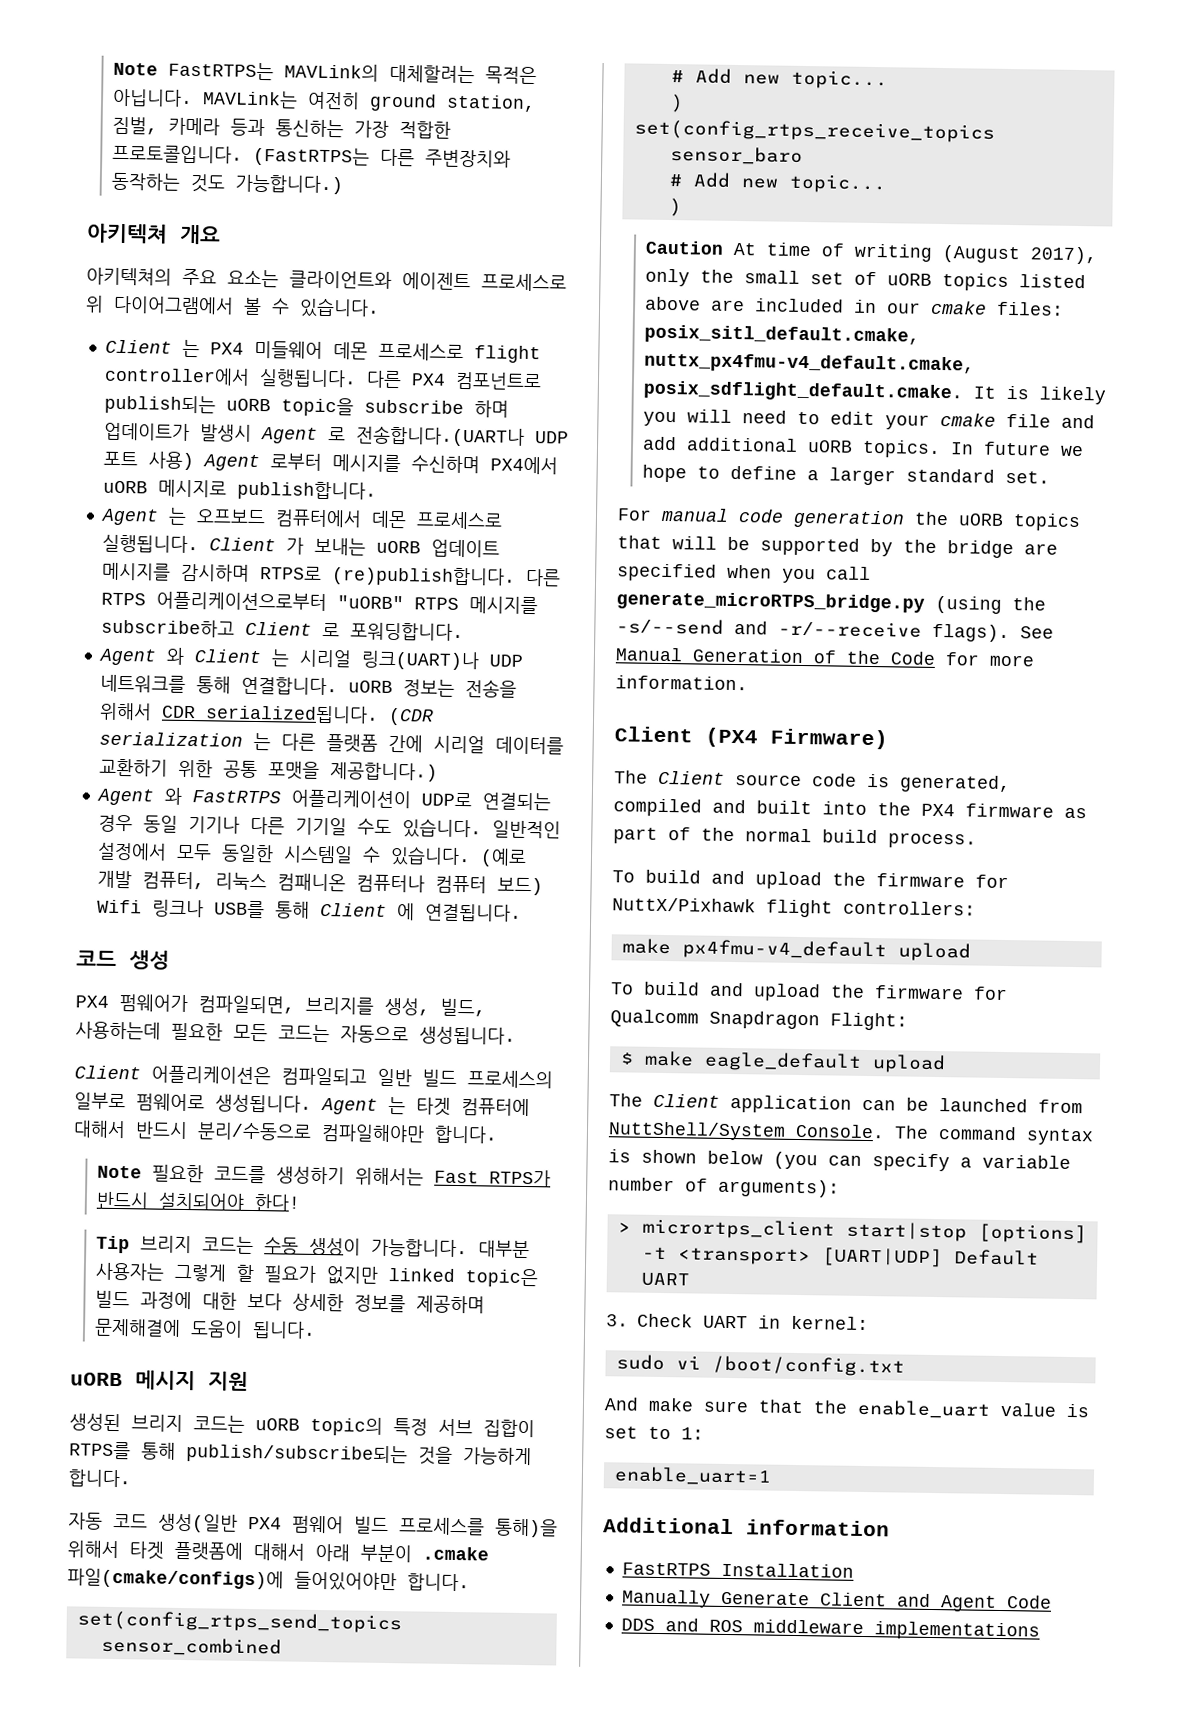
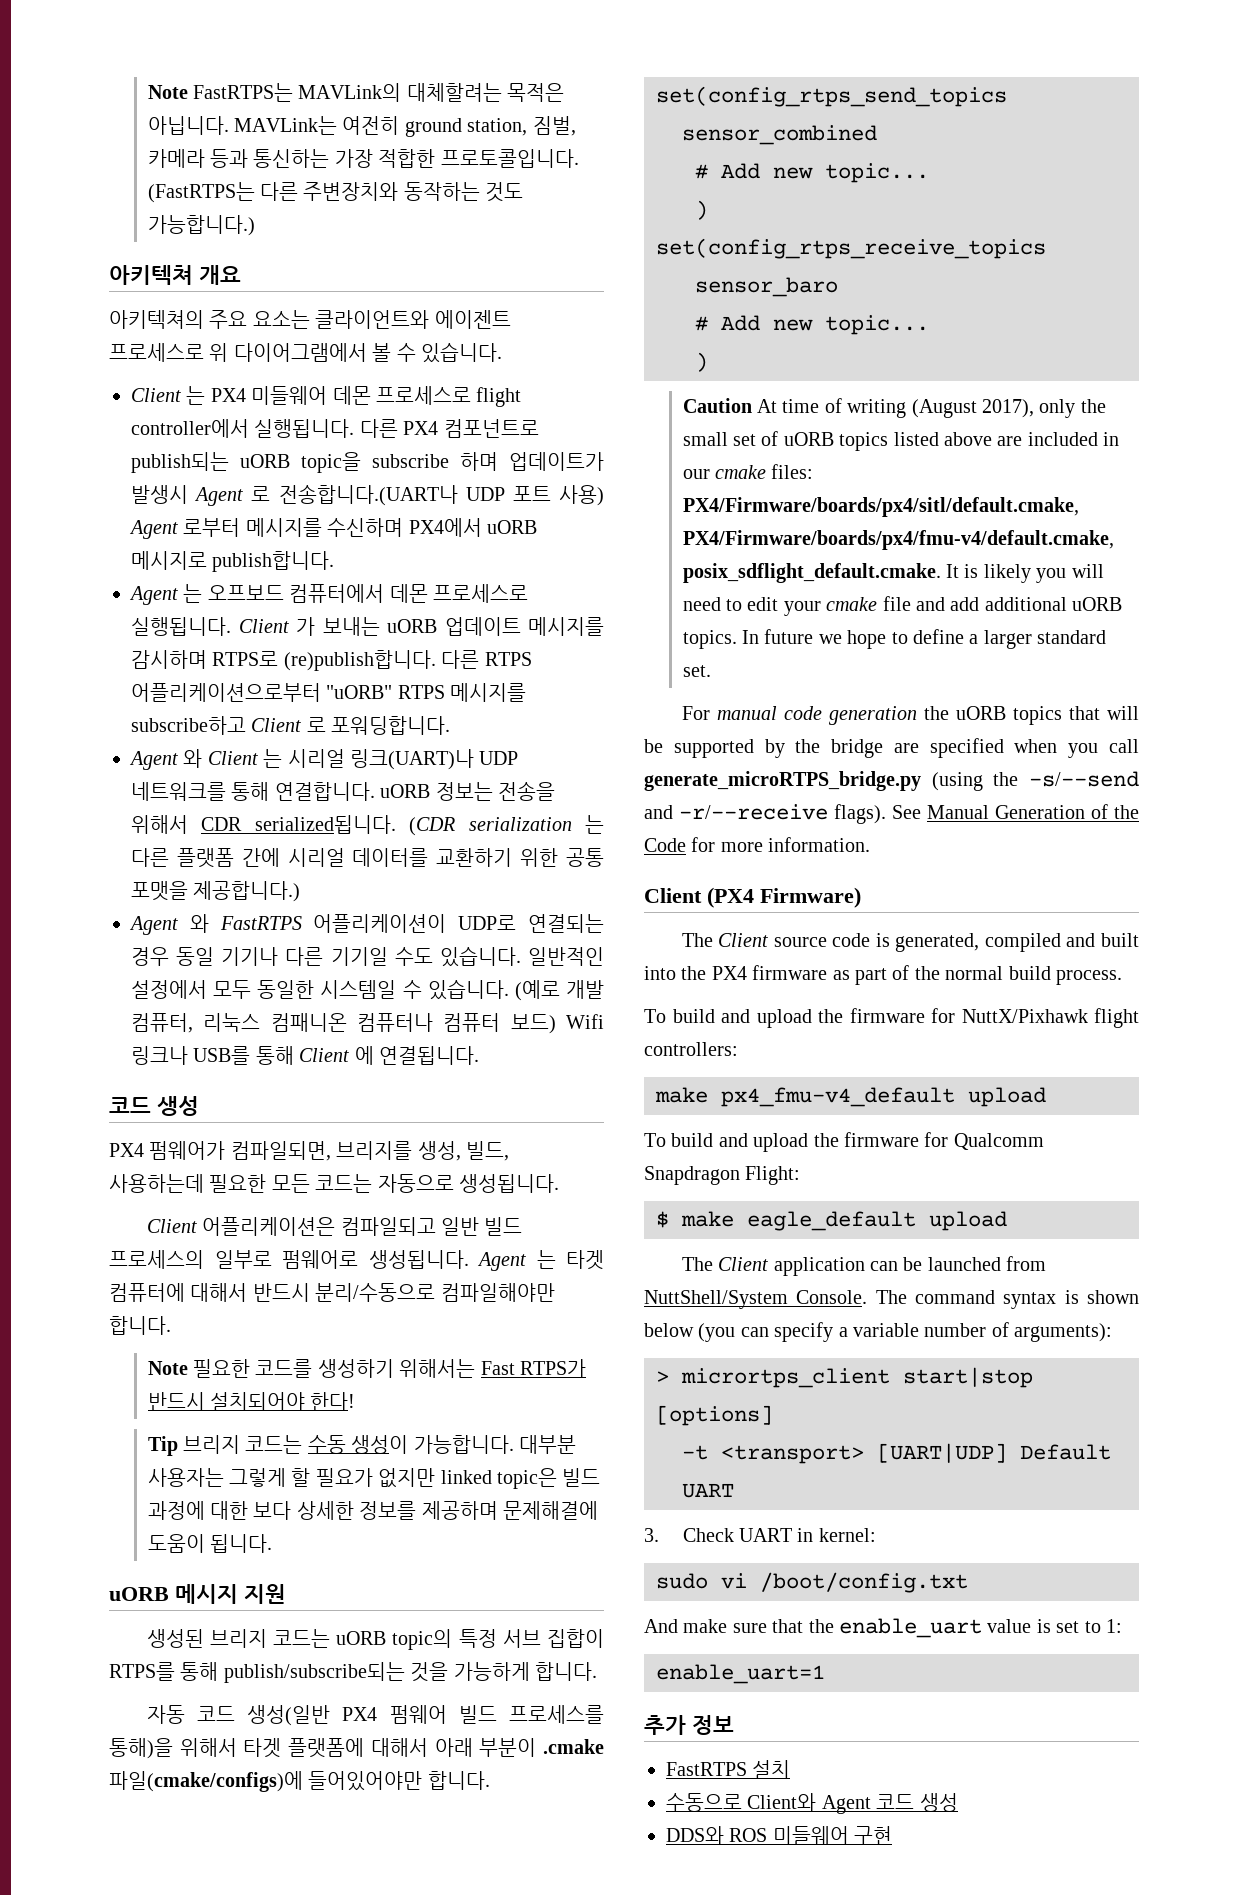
[644,324,921,346] [644,352,976,375] posix_sitl_default.cmake, nuttx_px4fmu-v4_default.cmake, -> [682,497,1079,517] [682,530,1114,550] PX4/Firmware/boards/px4/sitl/default.cmake, PX4/Firmware/boards/px4/fmu-v4/default.cmake,
[681,939,887,961] px4fmu-v4_default -> [721,1087,955,1107] px4_fmu-v4_default
[603,1517,890,1537] [621,1562,854,1578] [621,1589,1052,1612] [620,1618,1040,1641] Additional information // FastRTPS Installation // Manually Generate Client and Agent Code // DDS and ROS middleware implementations -> [644,1715,734,1735] [666,1760,791,1779] [666,1793,958,1814] [666,1826,893,1845] 추가 정보 // FastRTPS 설치 // 수동으로 Client와 Agent 코드 생성 // DDS와 ROS 미들웨어 구현

